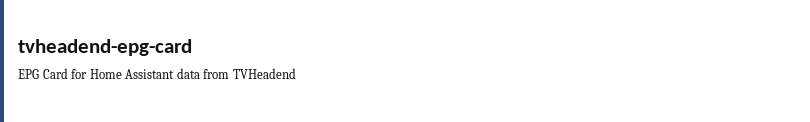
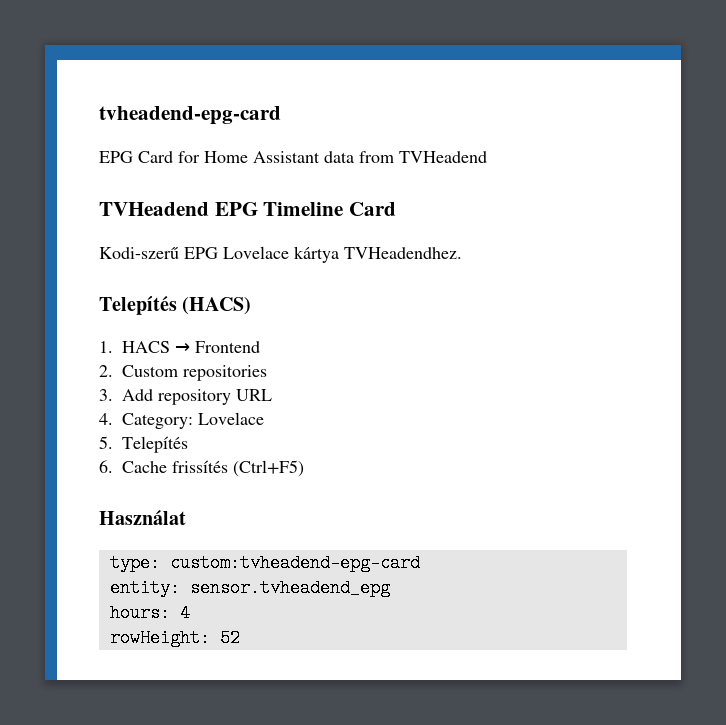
(296, 73) none -> [99,202,397,216] [99,246,462,263] [99,295,252,315] [99,341,260,353] [99,365,267,381] [99,389,272,405] [99,412,264,429] [99,436,188,453] [99,460,304,477] [99,510,186,525] [109,554,420,572] [109,579,390,597] [109,604,190,622] [109,629,240,647] // TVHeadend EPG Timeline Card // Kodi-szerű EPG Lovelace kártya TVHeadendhez. // Telepítés (HACS) // 1. HACS → Frontend // 2. Custom repositories // 3. Add repository URL // 4. Category: Lovelace // 5. Telepítés // 6. Cache frissítés (Ctrl+F5) // Használat // type: custom:tvheadend-epg-card // entity: sensor.tvheadend_epg // hours: 4 // rowHeight: 52

